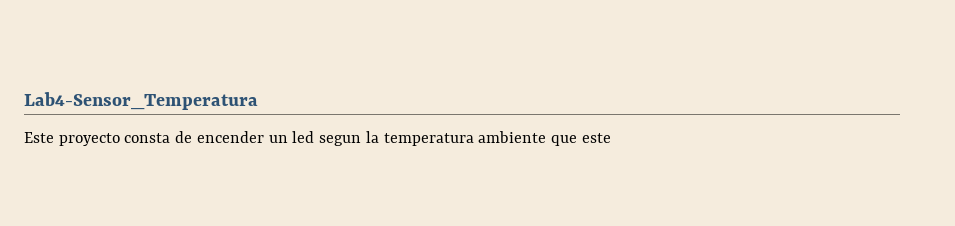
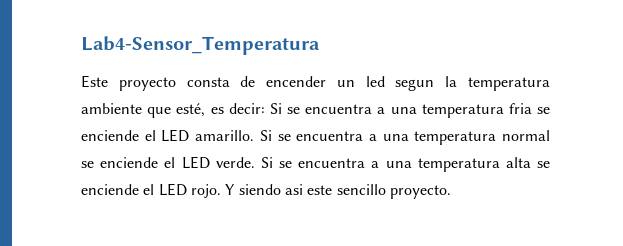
[581,133,611,143] este -> [176,103,550,118] [81,129,550,145] [81,156,550,172] [81,183,451,199] esté, es decir: Si se encuentra a una temperatura fria se enciende el LED amarillo. Si se encuentra a una temperatura normal se enciende el LED verde. Si se encuentra a una temperatura alta se enciende el LED rojo. Y siendo asi este sencillo proyecto.

